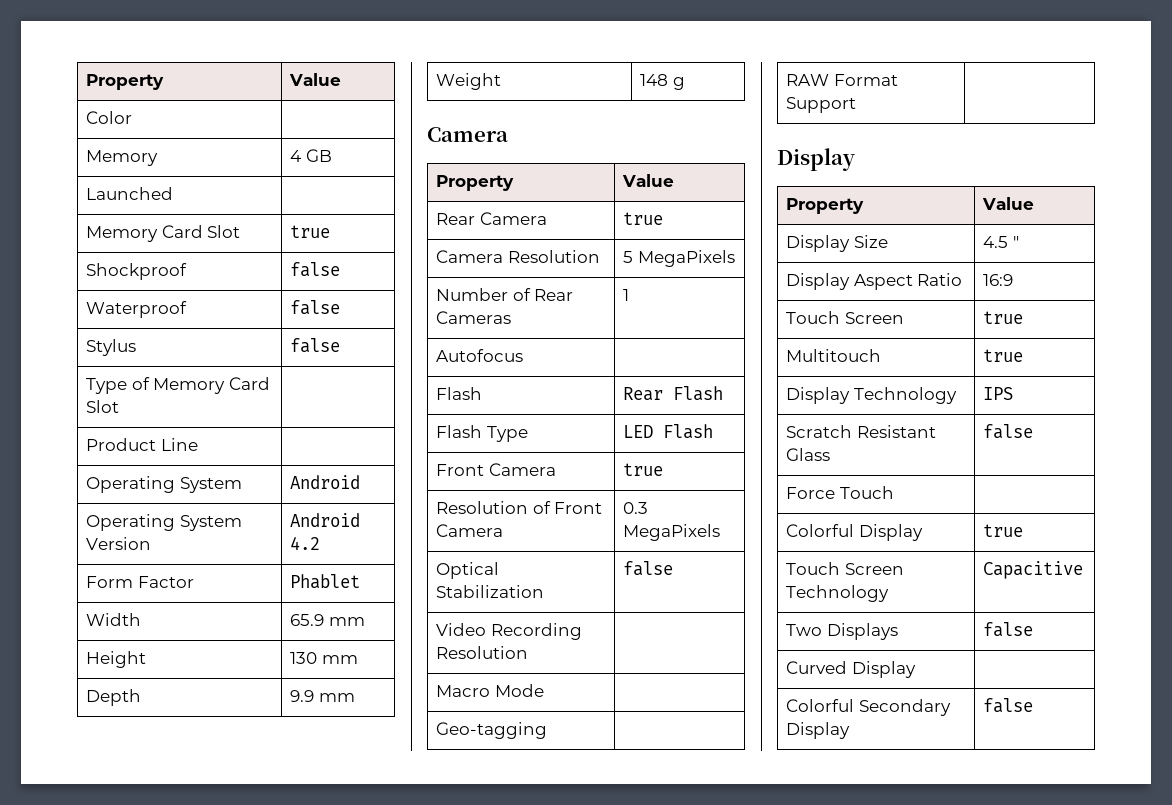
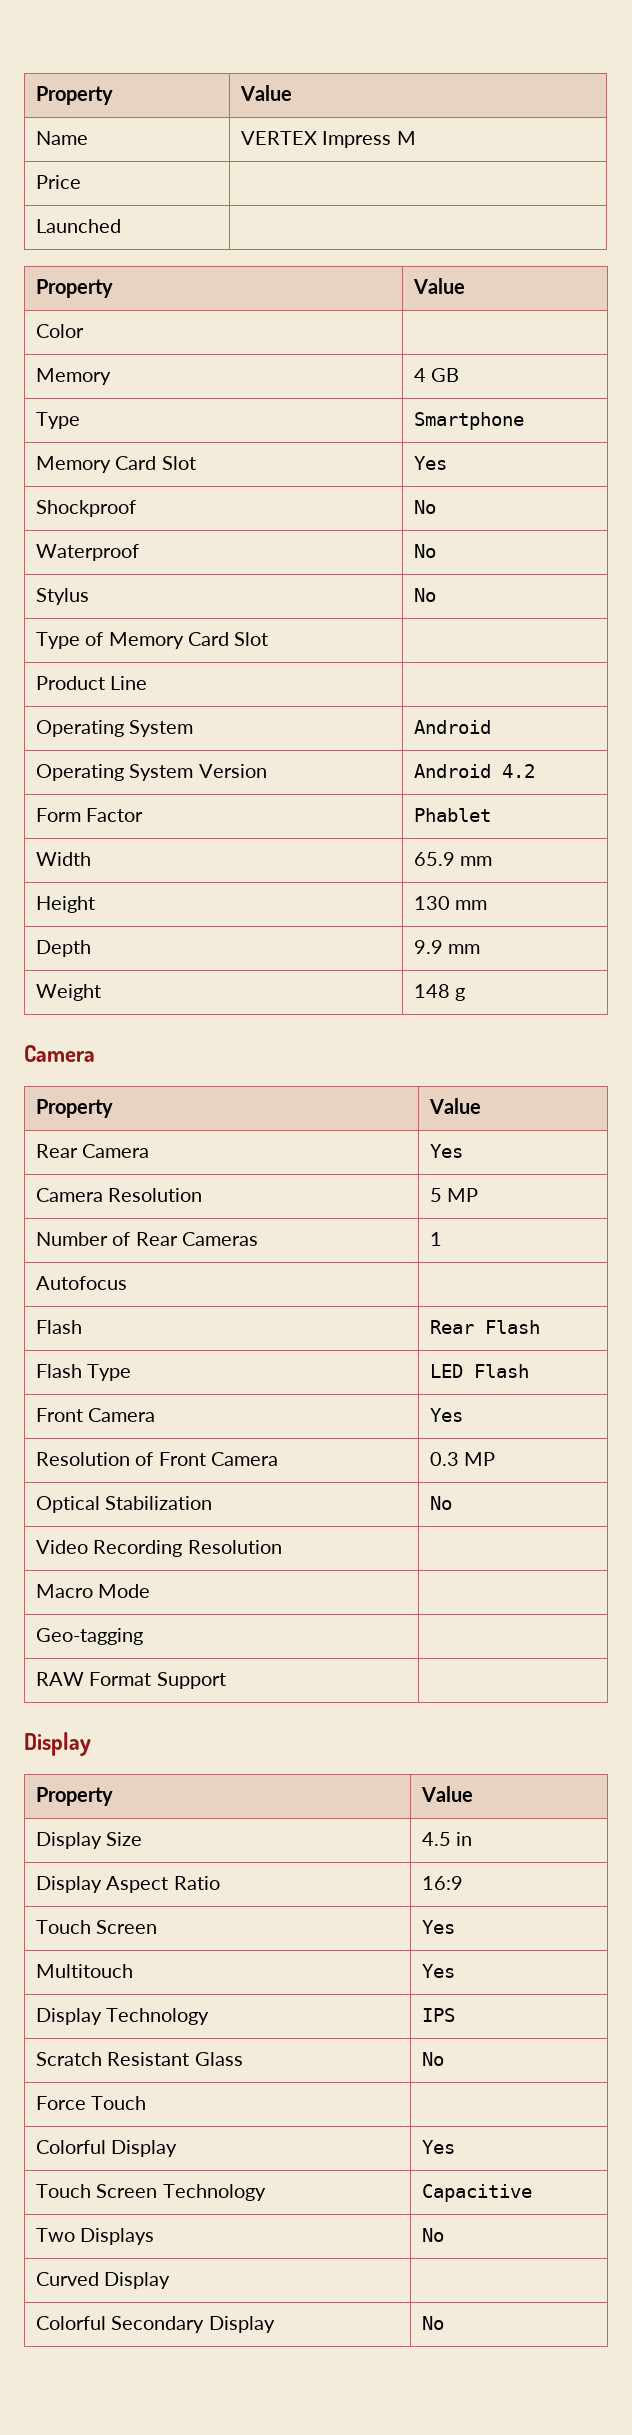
[86,74,165,90] [289,73,342,86] Property | Value -> [36,86,114,105] [240,85,293,101] [36,131,89,145] [241,131,416,148] [36,175,82,189] [36,219,122,233] [36,279,114,298] [413,278,466,294] Property | Value // Name | VERTEX Impress M // Price | // Launched | // Property | Value
[86,187,174,200] [86,225,241,242] [290,225,331,238] Launched | // Memory Card Slot | true -> [36,412,81,429] [414,412,525,430] [36,456,196,473] [414,456,448,470] Type | Smartphone // Memory Card Slot | Yes
[290,262,341,277] false -> [414,500,437,514] No
[290,300,341,315] false -> [414,544,437,558] No
[290,338,341,353] false -> [414,588,437,602] No
[623,212,664,225] true -> [430,1144,464,1158] Yes
[637,250,735,267] MegaPixels -> [447,1188,479,1202] MP
[623,463,664,476] true -> [430,1408,464,1422] Yes
[623,524,721,541] MegaPixels -> [464,1452,496,1466] MP
[623,561,674,576] false -> [430,1496,453,1510] No
[1012,236,1019,248] " -> [456,1832,473,1846] in
[983,311,1024,324] true -> [422,1920,456,1934] Yes
[983,349,1024,362] true -> [422,1964,456,1978] Yes
[983,424,1034,439] false -> [422,2052,445,2066] No
[983,524,1024,537] true -> [422,2140,456,2154] Yes
[983,622,1034,637] false -> [422,2228,445,2242] No
[983,698,1034,713] false -> [422,2316,445,2330] No

